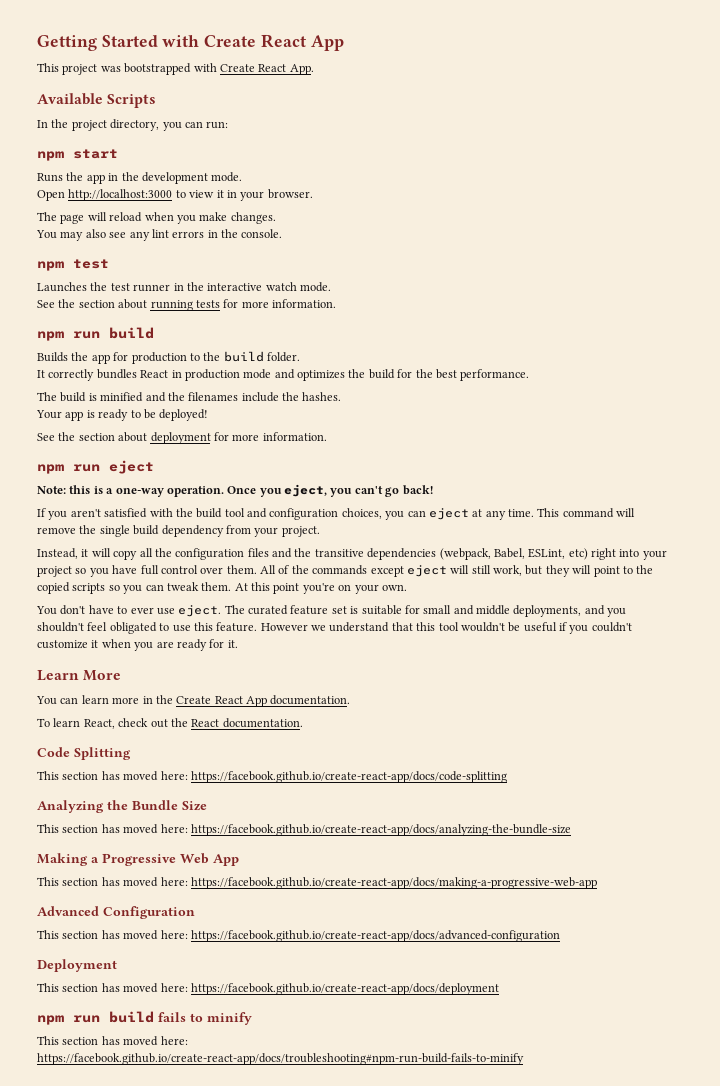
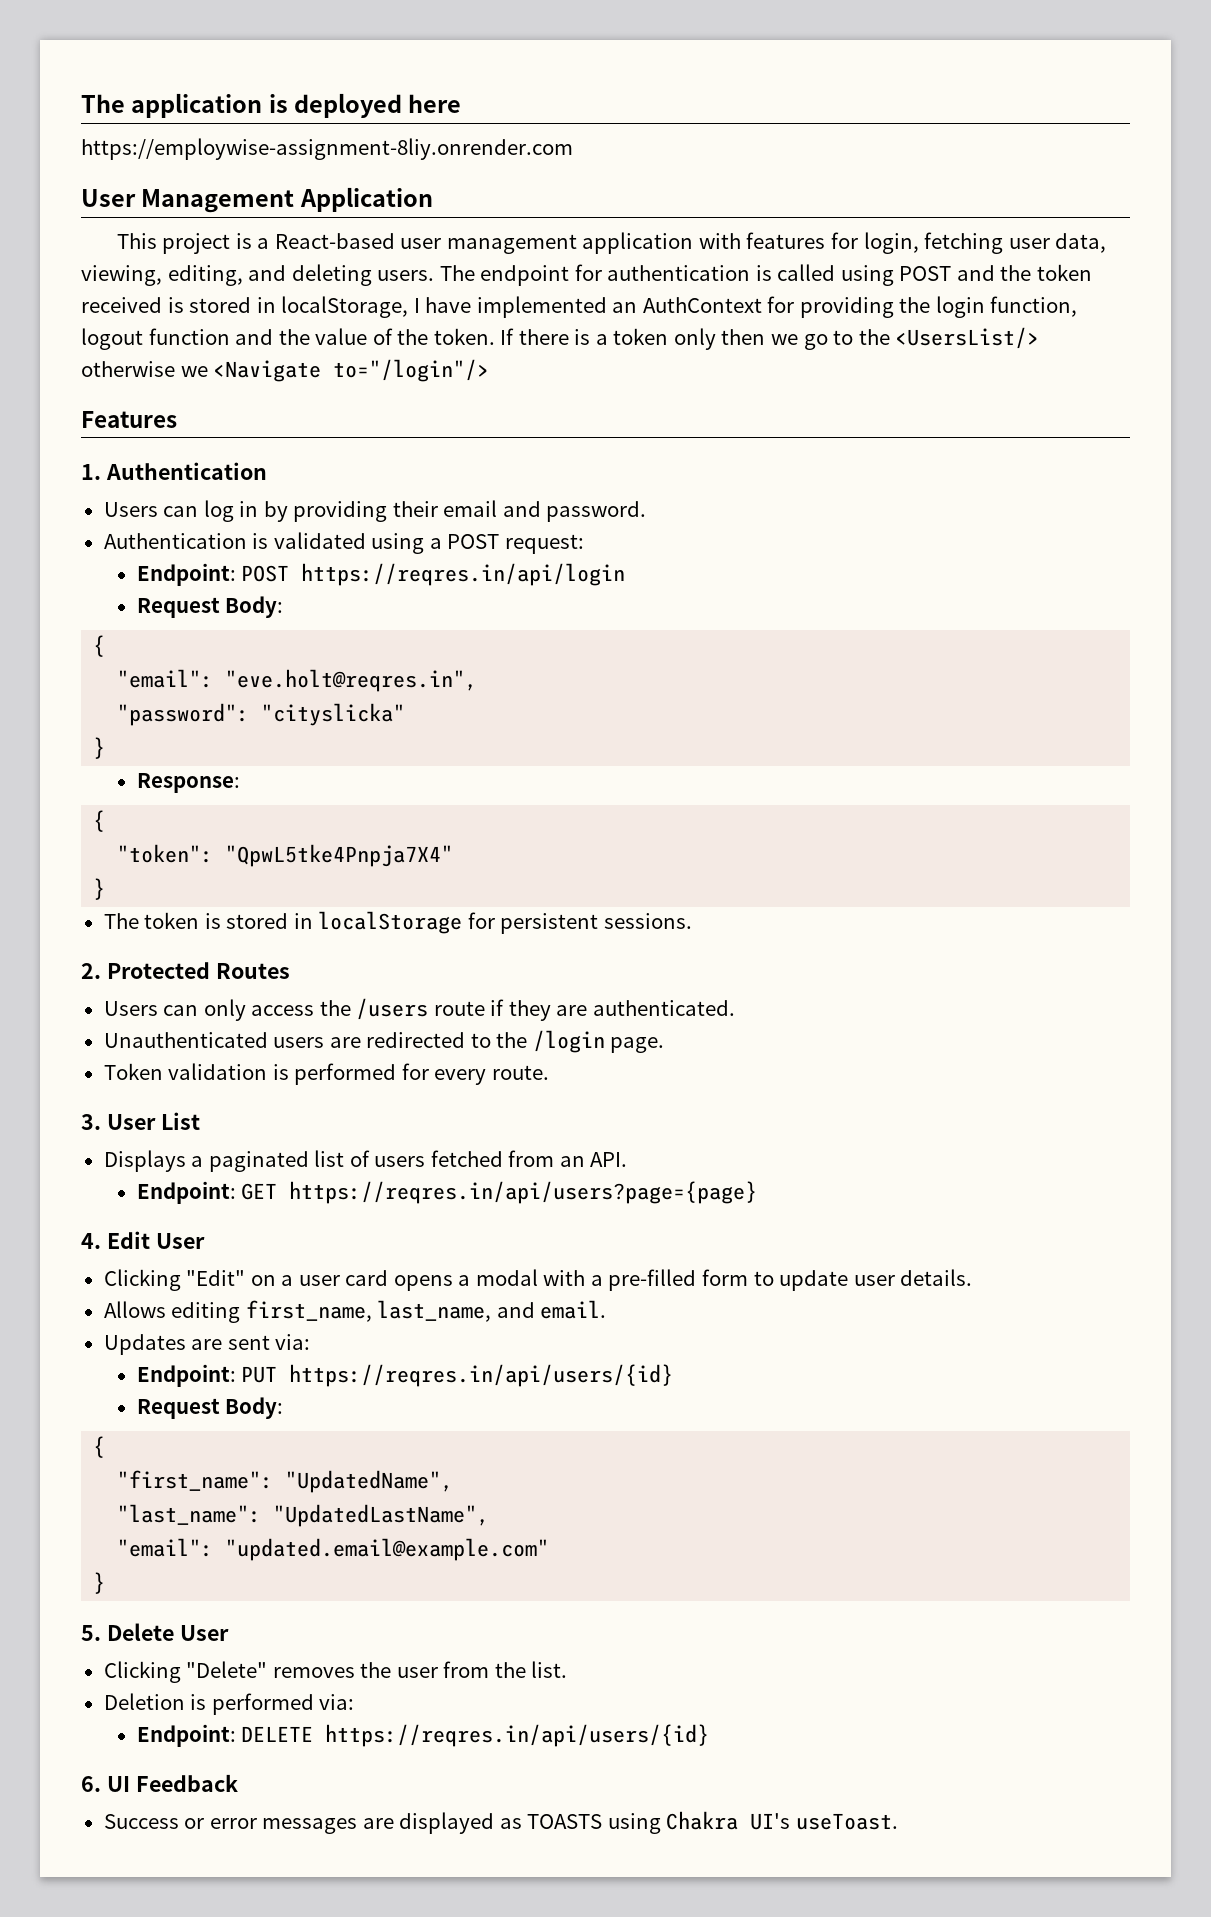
[37,34,344,51] [37,63,314,75] [37,93,157,108] [37,119,229,131] [37,149,118,161] [37,172,243,184] [37,189,313,201] [37,212,276,224] [36,229,283,241] [37,259,109,271] [37,282,331,292] [37,299,336,311] [37,327,154,341] [37,351,300,364] [37,369,530,381] [37,392,342,402] [36,409,209,421] [37,432,327,444] [37,460,154,474] [37,484,433,497] [37,508,636,520] [37,525,320,537] [37,548,667,560] [37,565,654,577] [37,582,407,594] [36,605,627,617] [37,622,632,634] [37,639,238,651] [37,670,122,681] [36,695,351,707] [37,718,303,729] [37,747,131,760] [37,771,507,783] [37,800,207,813] [37,824,571,836] [37,853,239,866] [37,877,597,889] [37,906,195,919] [37,930,560,942] [37,959,117,972] [37,983,499,995] [37,1011,252,1025] [37,1036,188,1046] [37,1053,524,1065] Getting Started with Create React App // This project was bootstrapped with Create React App. // Available Scripts // In the project directory, you can run: // npm start // Runs the app in the development mode. // Open http://localhost:3000 to view it in your browser. // The page will reload when you make changes. // You may also see any lint errors in the console. // npm test // Launches the test runner in the interactive watch mode. // See the section about running tests for more information. // npm run build // Builds the app for production to the build folder. // It correctly bundles React in production mode and optimizes the build for the best performance. // The build is minified and the filenames include the hashes. // Your app is ready to be deployed! // See the section about deployment for more information. // npm run eject // Note: this is a one-way operation. Once you eject, you can't go back! // If you aren't satisfied with the build tool and configuration choices, you can eject at any time. This command will remove the single build dependency from your project. // Instead, it will copy all the configuration files and the transitive dependencies (webpack, Babel, ESLint, etc) right into your project so you have full control over them. All of the commands except eject will still work, but they will point to the copied scripts so you can tweak them. At this point you're on your own. // You don't have to ever use eject. The curated feature set is suitable for small and middle deployments, and you shouldn't feel obligated to use this feature. However we understand that this tool wouldn't be useful if you couldn't customize it when you are ready for it. // Learn More // You can learn more in the Create React App documentation. // To learn React, check out the React documentation. // Code Splitting // This section has moved here: https://facebook.github.io/create-react-app/docs/code-splitting // Analyzing the Bundle Size // This section has moved here: https://facebook.github.io/create-react-app/docs/analyzing-the-bundle-size // Making a Progressive Web App // This section has moved here: https://facebook.github.io/create-react-app/docs/making-a-progressive-web-app // Advanced Configuration // This section has moved here: https://facebook.github.io/create-react-app/docs/advanced-configuration // Deployment // This section has moved here: https://facebook.github.io/create-react-app/docs/deployment // npm run build fails to minify // This section has moved here: https://facebook.github.io/create-react-app/docs/troubleshooting#npm-run-build-fails-to-minify -> [81,93,462,118] [81,138,573,160] [81,187,433,213] [116,232,1107,254] [81,264,1093,286] [81,296,1078,318] [81,327,1040,350] [81,359,490,382] [81,411,177,428] [81,462,267,480] [103,500,647,522] [103,532,584,554] [136,563,626,586] [136,596,284,618] [93,635,106,657] [117,669,478,692] [117,703,406,726] [93,737,106,759] [136,773,240,793] [93,810,106,832] [117,844,454,867] [93,878,106,900] [103,911,692,934] [81,962,290,979] [103,998,735,1021] [103,1030,665,1053] [103,1063,549,1085] [81,1112,200,1130] [103,1150,628,1172] [136,1181,758,1204] [81,1231,205,1249] [103,1269,973,1291] [103,1300,607,1323] [103,1334,311,1355] [136,1364,674,1387] [136,1397,284,1419] [93,1436,106,1458] [117,1470,454,1493] [117,1504,490,1527] [117,1538,550,1561] [93,1572,106,1594] [81,1623,229,1641] [103,1661,568,1683] [103,1693,355,1715] [136,1724,710,1747] [81,1774,238,1792] [103,1811,898,1834] The application is deployed here // https://employwise-assignment-8liy.onrender.com // User Management Application // This project is a React-based user management application with features for login, fetching user data, viewing, editing, and deleting users. The endpoint for authentication is called using POST and the token received is stored in localStorage, I have implemented an AuthContext for providing the login function, logout function and the value of the token. If there is a token only then we go to the <UsersList/> otherwise we <Navigate to="/login"/> // Features // 1. Authentication // Users can log in by providing their email and password. // Authentication is validated using a POST request: // Endpoint: POST https://reqres.in/api/login // Request Body: // { // "email": "eve.holt@reqres.in", // "password": "cityslicka" // } // Response: // { // "token": "QpwL5tke4Pnpja7X4" // } // The token is stored in localStorage for persistent sessions. // 2. Protected Routes // Users can only access the /users route if they are authenticated. // Unauthenticated users are redirected to the /login page. // Token validation is performed for every route. // 3. User List // Displays a paginated list of users fetched from an API. // Endpoint: GET https://reqres.in/api/users?page={page} // 4. Edit User // Clicking "Edit" on a user card opens a modal with a pre-filled form to update user details. // Allows editing first_name, last_name, and email. // Updates are sent via: // Endpoint: PUT https://reqres.in/api/users/{id} // Request Body: // { // "first_name": "UpdatedName", // "last_name": "UpdatedLastName", // "email": "updated.email@example.com" // } // 5. Delete User // Clicking "Delete" removes the user from the list. // Deletion is performed via: // Endpoint: DELETE https://reqres.in/api/users/{id} // 6. UI Feedback // Success or error messages are displayed as TOASTS using Chakra UI's useToast.

